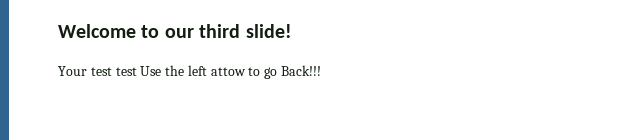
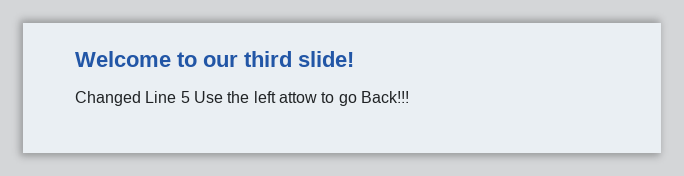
[58,66,137,76] Your test test -> [75,91,190,106] Changed Line 5

